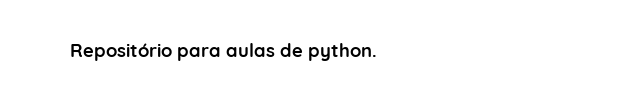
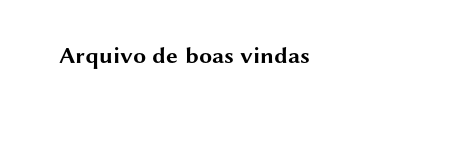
[70,43,377,61] Repositório para aulas de python. -> [59,47,311,69] Arquivo de boas vindas

